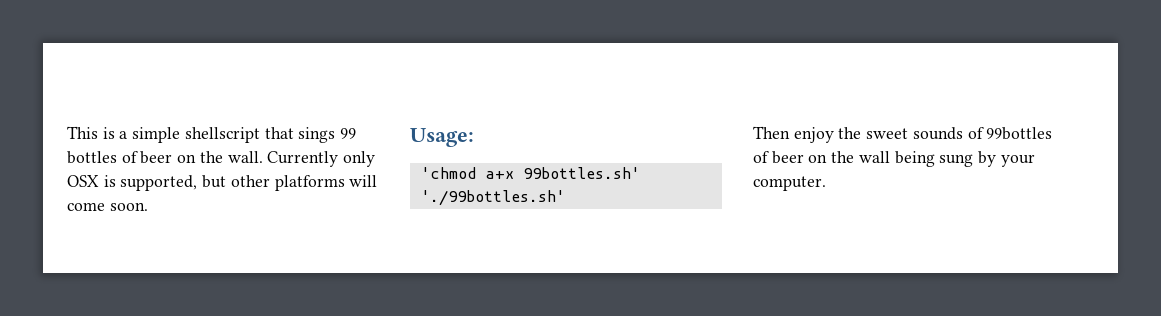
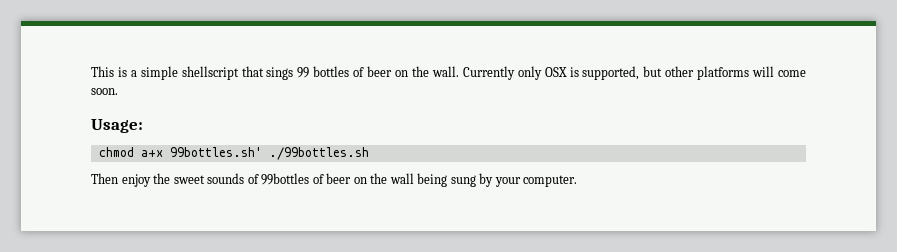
[420,167,476,179] 'chmod -> [98,147,134,157] chmod
[420,190,565,206] './99bottles.sh' -> [268,147,369,160] ./99bottles.sh

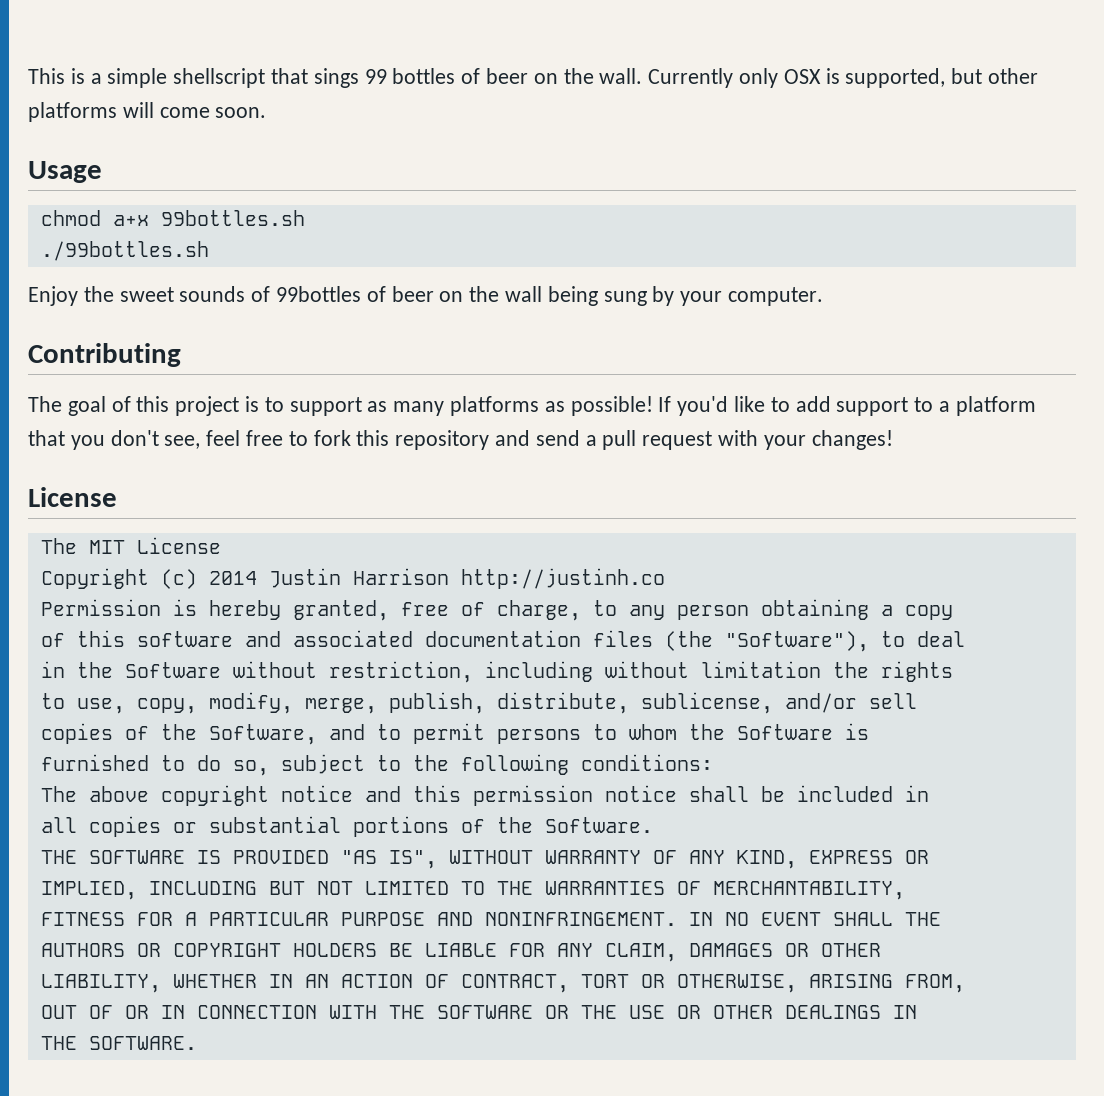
[91,119,143,133] Usage: -> [28,161,102,183] Usage
[169,147,262,157] 99bottles.sh' -> [160,210,305,226] 99bottles.sh //
[91,173,151,187] Then enjoy -> [28,286,78,306] Enjoy
(578, 181) none -> [28,343,181,367] [28,396,1036,416] [28,430,893,450] [28,487,117,507] [40,537,221,554] [40,568,665,589] [40,599,953,621] [40,630,965,652] [40,661,953,683] [40,692,917,714] [40,723,869,745] [40,754,713,776] [40,785,929,806] [40,816,653,837] [40,850,929,869] [40,881,905,900] [40,912,941,926] [40,943,881,962] [40,974,965,993] [40,1005,917,1019] [40,1036,197,1050] // Contributing // The goal of this project is to support as many platforms as possible! If you'd like to add support to a platform that you don't see, feel free to fork this repository and send a pull request with your changes! // License // The MIT License // Copyright (c) 2014 Justin Harrison http://justinh.co // Permission is hereby granted, free of charge, to any person obtaining a copy // of this software and associated documentation files (the "Software"), to deal // in the Software without restriction, including without limitation the rights // to use, copy, modify, merge, publish, distribute, sublicense, and/or sell // copies of the Software, and to permit persons to whom the Software is // furnished to do so, subject to the following conditions: // The above copyright notice and this permission notice shall be included in // all copies or substantial portions of the Software. // THE SOFTWARE IS PROVIDED "AS IS", WITHOUT WARRANTY OF ANY KIND, EXPRESS OR // IMPLIED, INCLUDING BUT NOT LIMITED TO THE WARRANTIES OF MERCHANTABILITY, // FITNESS FOR A PARTICULAR PURPOSE AND NONINFRINGEMENT. IN NO EVENT SHALL THE // AUTHORS OR COPYRIGHT HOLDERS BE LIABLE FOR ANY CLAIM, DAMAGES OR OTHER // LIABILITY, WHETHER IN AN ACTION OF CONTRACT, TORT OR OTHERWISE, ARISING FROM, // OUT OF OR IN CONNECTION WITH THE SOFTWARE OR THE USE OR OTHER DEALINGS IN // THE SOFTWARE.

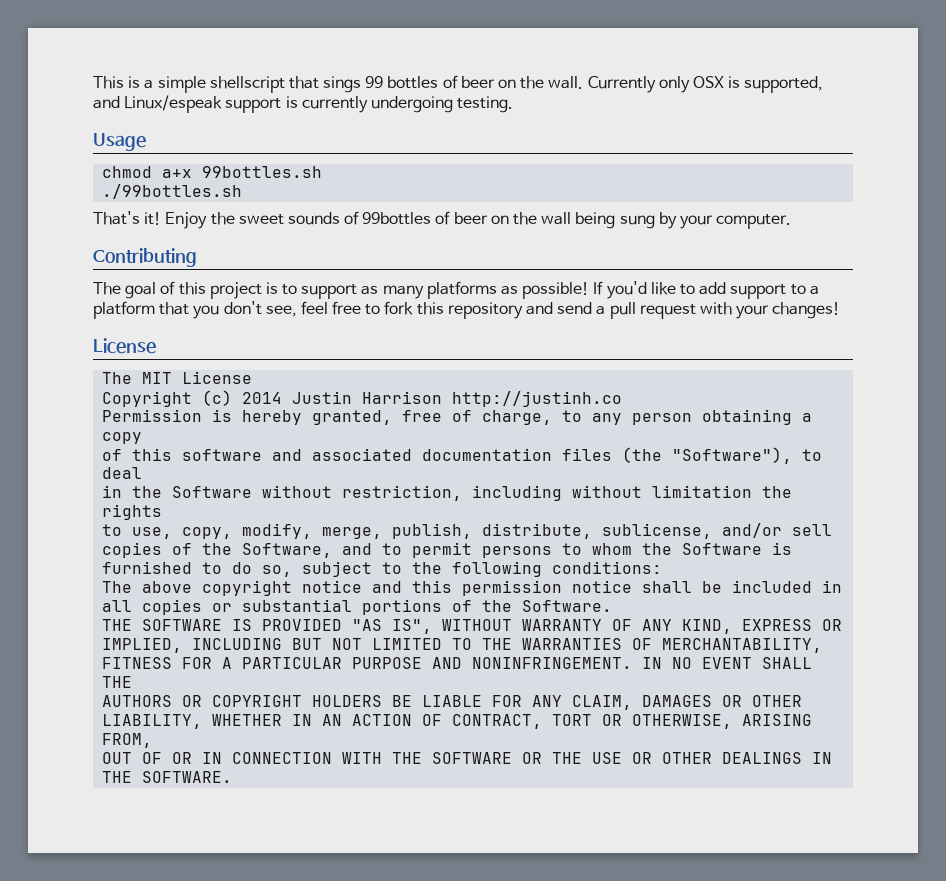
[951,68,1039,84] [28,102,267,122] but other platforms will come soon. -> [93,95,514,113] and Linux/espeak support is currently undergoing testing.
(209, 251) none -> [93,211,162,225] That's it!

